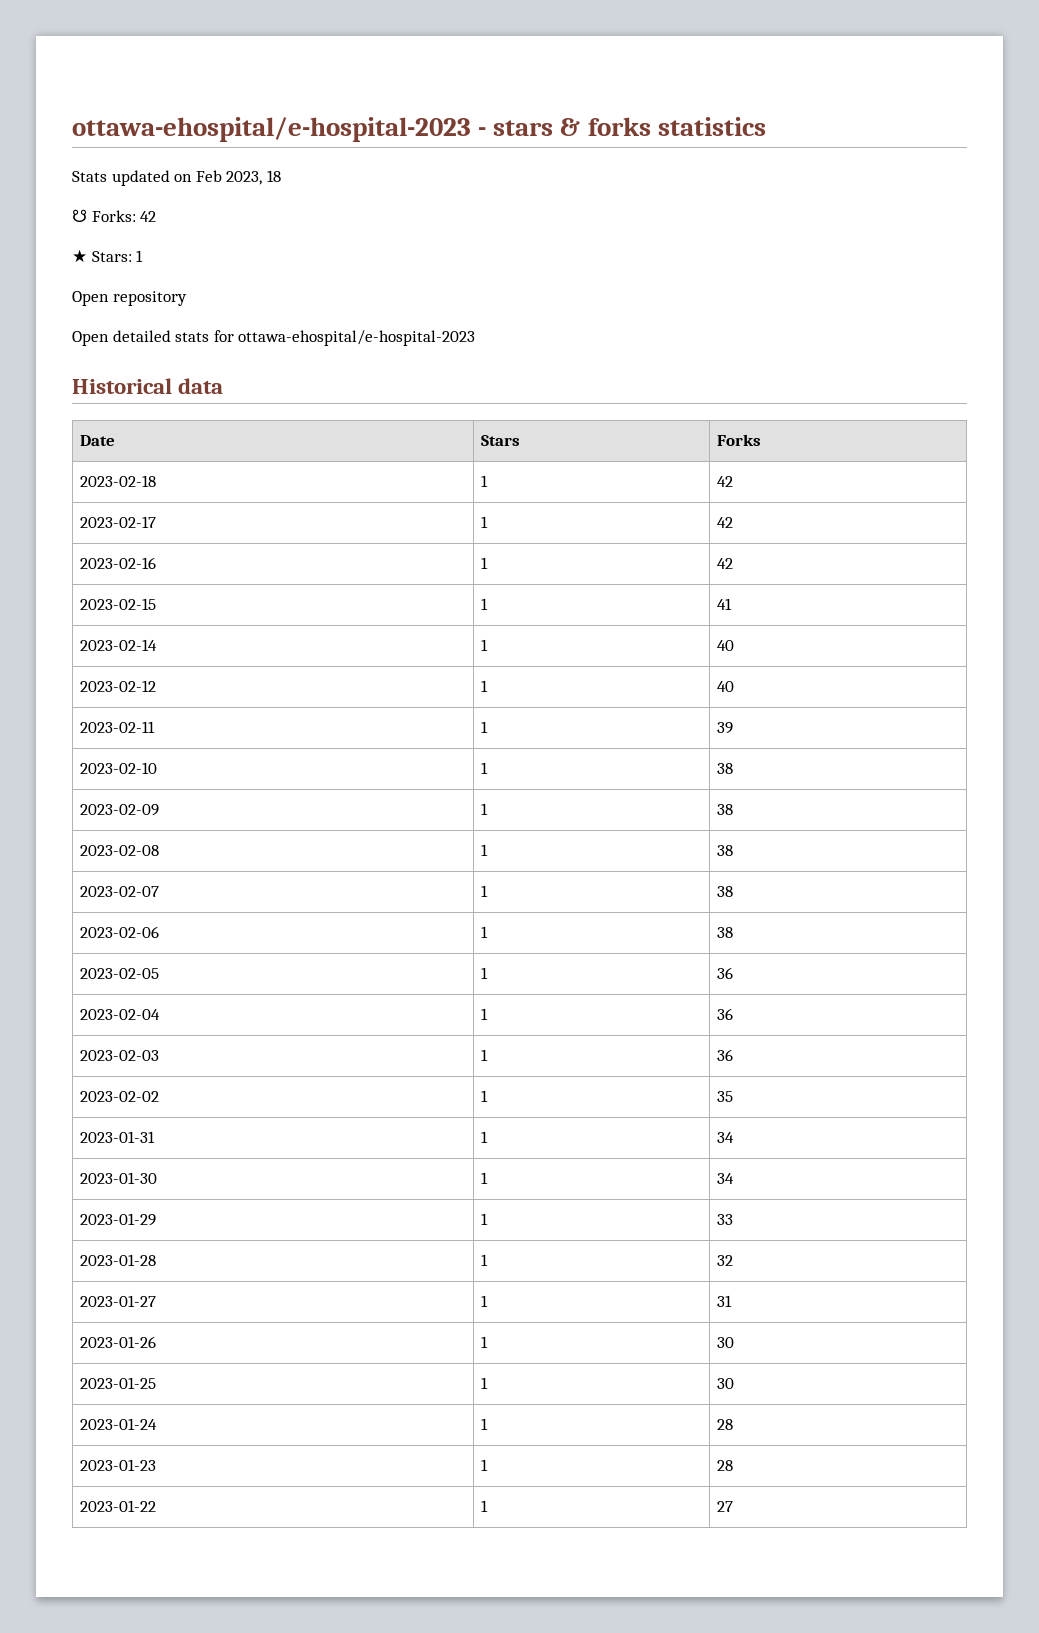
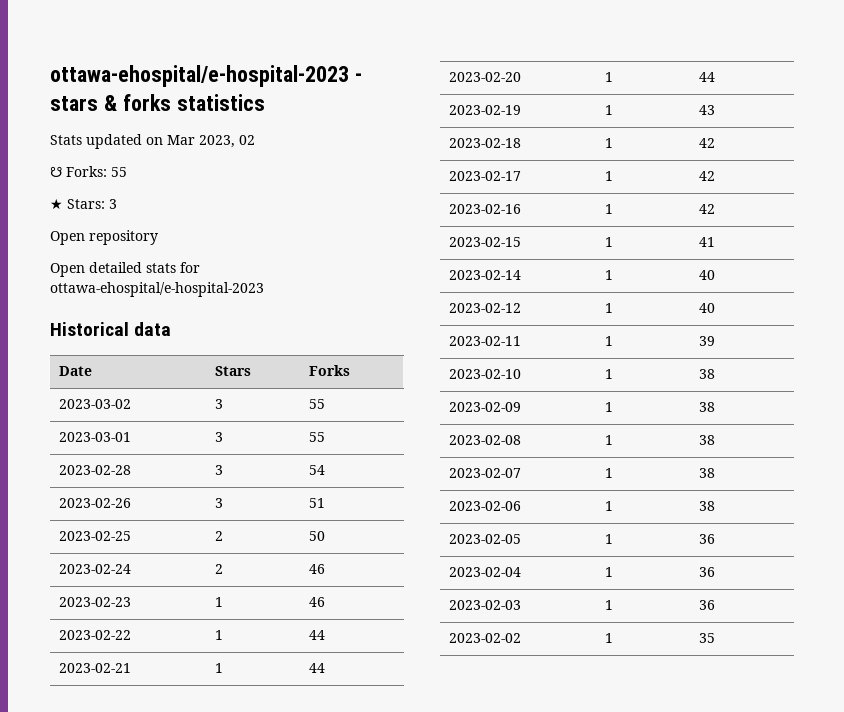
[195,170,281,185] Feb 2023, 18 -> [167,135,255,148] Mar 2023, 02
[140,211,157,222] 42 -> [111,167,127,177] 55
[136,250,144,262] 1 -> [109,199,117,209] 3
(762, 440) none -> [58,399,131,409] [214,399,223,409] [308,399,325,409] [58,432,131,442] [214,432,223,442] [308,432,325,442] [58,465,131,475] [214,465,223,475] [308,465,325,475] [58,498,131,508] [214,498,223,508] [308,498,325,508] [58,531,131,541] [214,531,223,541] [308,531,325,541] [58,564,131,574] [214,564,223,574] [308,564,325,574] [58,597,131,607] [214,597,223,607] [308,597,325,607] [58,630,131,640] [214,630,223,640] [308,630,325,640] [58,663,131,673] [214,663,223,673] [308,663,325,673] [448,72,521,82] [604,72,613,82] [698,72,715,82] [448,105,521,115] [604,105,613,115] [698,105,715,115] // 2023-03-02 | 3 | 55 // 2023-03-01 | 3 | 55 // 2023-02-28 | 3 | 54 // 2023-02-26 | 3 | 51 // 2023-02-25 | 2 | 50 // 2023-02-24 | 2 | 46 // 2023-02-23 | 1 | 46 // 2023-02-22 | 1 | 44 // 2023-02-21 | 1 | 44 // 2023-02-20 | 1 | 44 // 2023-02-19 | 1 | 43
[80,1131,156,1143] [481,1131,489,1143] [717,1132,735,1143] [80,1172,158,1184] [481,1172,489,1184] [717,1173,735,1184] [80,1213,157,1226] [481,1213,489,1225] [717,1214,734,1225] [80,1254,157,1266] [481,1254,489,1266] [717,1255,734,1266] [80,1295,157,1307] [481,1295,489,1307] [717,1295,733,1307] [80,1336,157,1348] [481,1336,489,1348] [717,1337,735,1348] [80,1377,157,1389] [481,1377,489,1389] [717,1378,735,1389] [80,1418,158,1430] [481,1418,489,1430] [717,1419,734,1430] [80,1459,157,1471] [481,1459,489,1471] [717,1460,734,1471] [80,1500,157,1512] [481,1500,489,1512] [717,1501,734,1512] // 2023-01-31 | 1 | 34 // 2023-01-30 | 1 | 34 // 2023-01-29 | 1 | 33 // 2023-01-28 | 1 | 32 // 2023-01-27 | 1 | 31 // 2023-01-26 | 1 | 30 // 2023-01-25 | 1 | 30 // 2023-01-24 | 1 | 28 // 2023-01-23 | 1 | 28 // 2023-01-22 | 1 | 27 -> (715, 638) none

